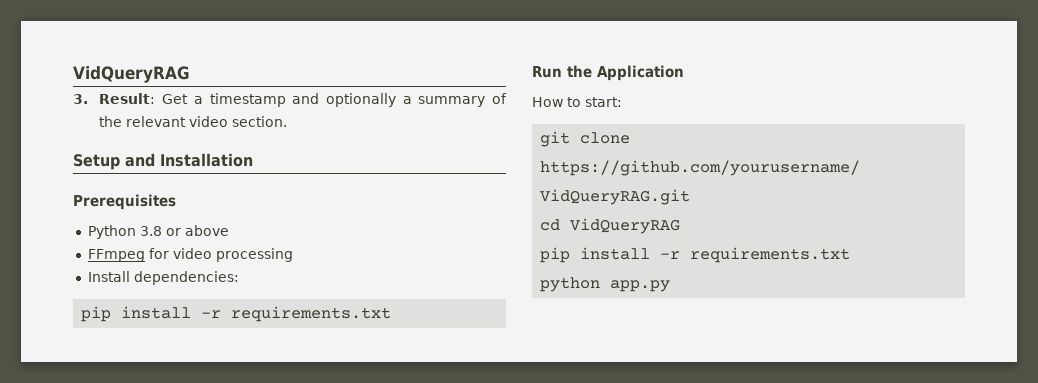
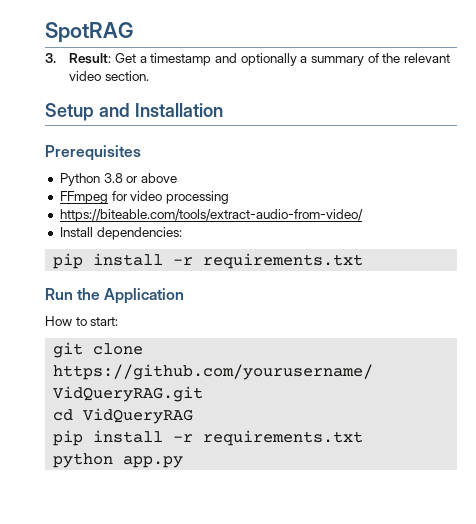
[73,66,190,83] VidQueryRAG -> [45,22,133,43] SpotRAG
(293, 255) none -> [59,209,363,222] // https://biteable.com/tools/extract-audio-from-video/

